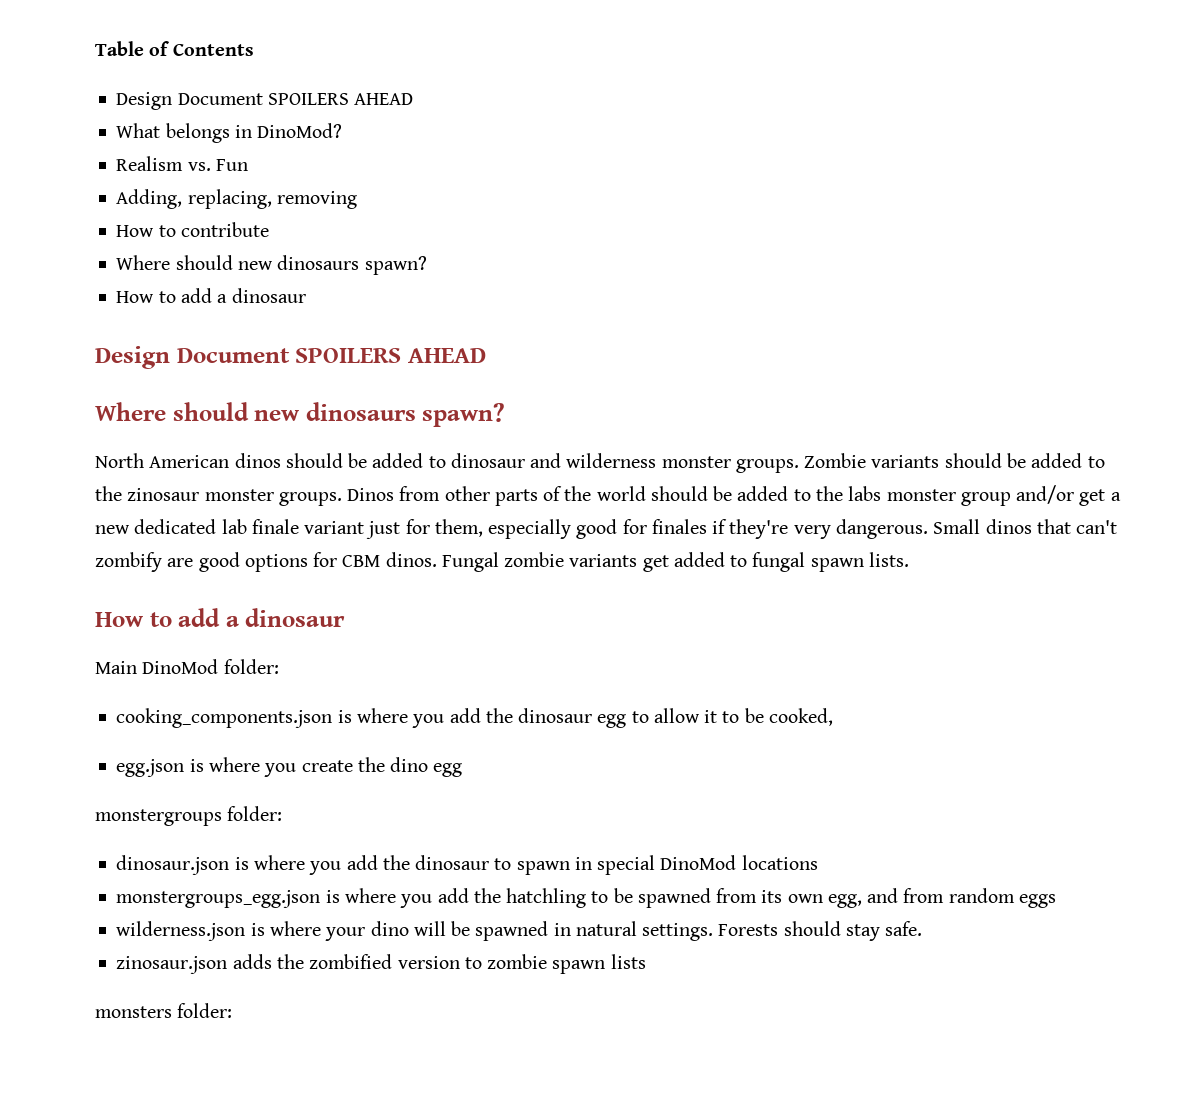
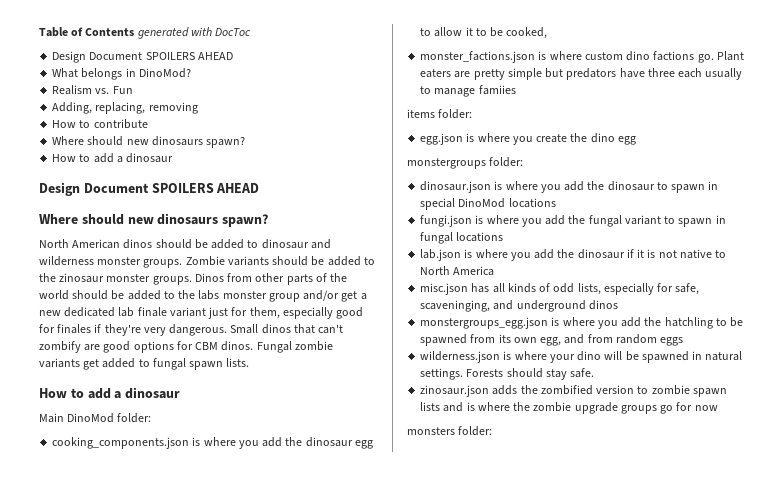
(254, 49) none -> [137,27,252,39] generated with DocToc
(833, 717) none -> [420,51,744,63] [420,68,743,80] [420,85,516,97] [407,109,473,119] // monster_factions.json is where custom dino factions go. Plant eaters are pretty simple but predators have three each usually to manage famiies // items folder:
(818, 862) none -> [420,215,726,227] [420,232,504,244] [420,249,727,261] [420,266,495,276] [420,283,700,295] [420,300,618,312] // fungi.json is where you add the fungal variant to spawn in fungal locations // lab.json is where you add the dinosaur if it is not native to North America // misc.json has all kinds of odd lists, especially for safe, scaveninging, and underground dinos
(646, 961) none -> [443,402,718,414] and is where the zombie upgrade groups go for now

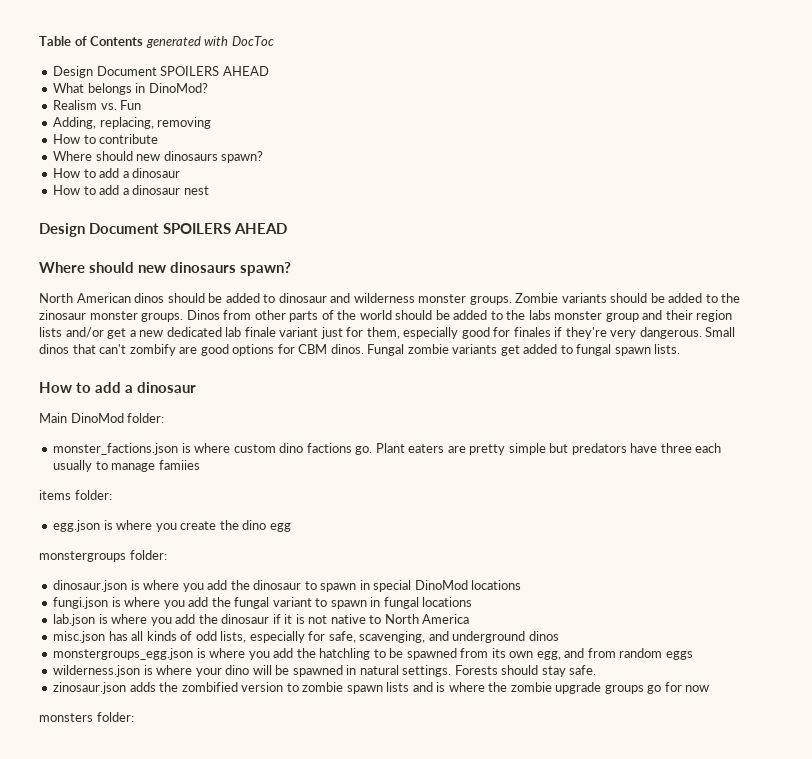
(174, 158) none -> [53,185,209,195] // How to add a dinosaur nest
(300, 297) none -> [642,310,733,322] [39,327,62,337] and their region lists
[52,437,373,449] [420,27,548,39] // cooking_components.json is where you add the dinosaur egg to allow it to be cooked, -> (165, 418) none
[420,300,491,312] scaveninging, -> [359,631,426,643] scavenging,

